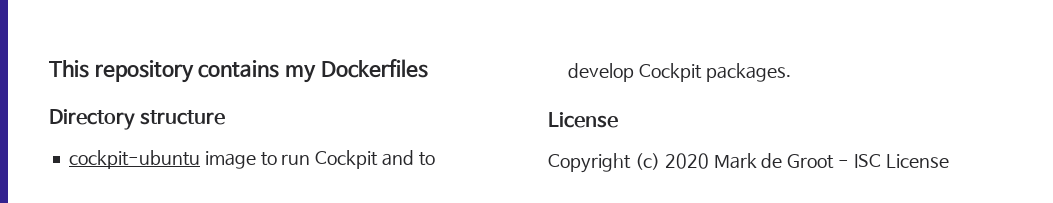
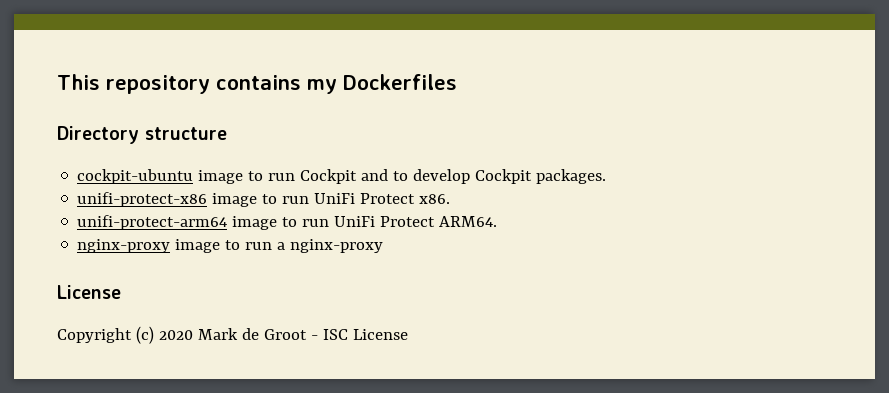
(791, 72) none -> [77,192,451,207] [77,215,498,230] [77,239,384,253] // unifi-protect-x86 image to run UniFi Protect x86. // unifi-protect-arm64 image to run UniFi Protect ARM64. // nginx-proxy image to run a nginx-proxy

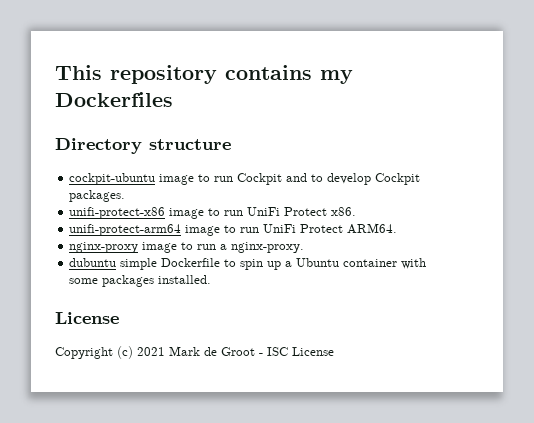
[290,239,384,253] nginx-proxy -> [231,242,305,253] [69,258,427,270] [69,275,212,287] nginx-proxy. // dubuntu simple Dockerfile to spin up a Ubuntu container with some packages installed.
[158,330,193,340] 2020 -> [137,347,165,356] 2021

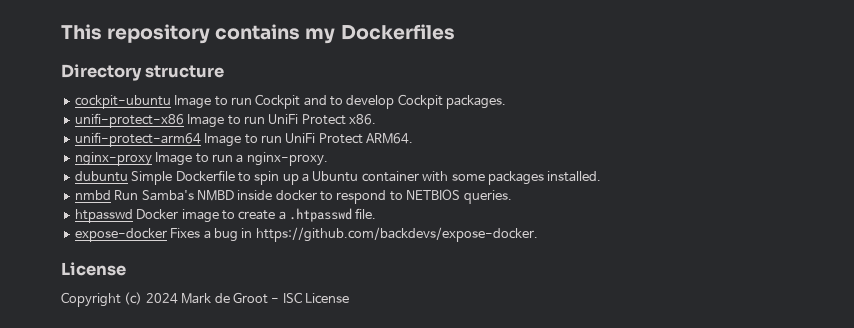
[159,174,195,185] image -> [174,95,212,109] Image
[169,208,205,219] image -> [187,114,225,128] Image
[185,225,221,236] image -> [204,133,242,147] Image
[142,242,178,253] image -> [155,152,193,166] Image
[120,258,158,270] simple -> [131,171,173,185] Simple
(212, 279) none -> [74,189,512,204] [74,208,377,223] [74,227,538,242] // nmbd Run Samba's NMBD inside docker to respond to NETBIOS queries. // htpasswd Docker image to create a .htpasswd file. // expose-docker Fixes a bug in https://github.com/backdevs/expose-docker.
[137,347,165,356] 2021 -> [145,293,178,304] 2024

